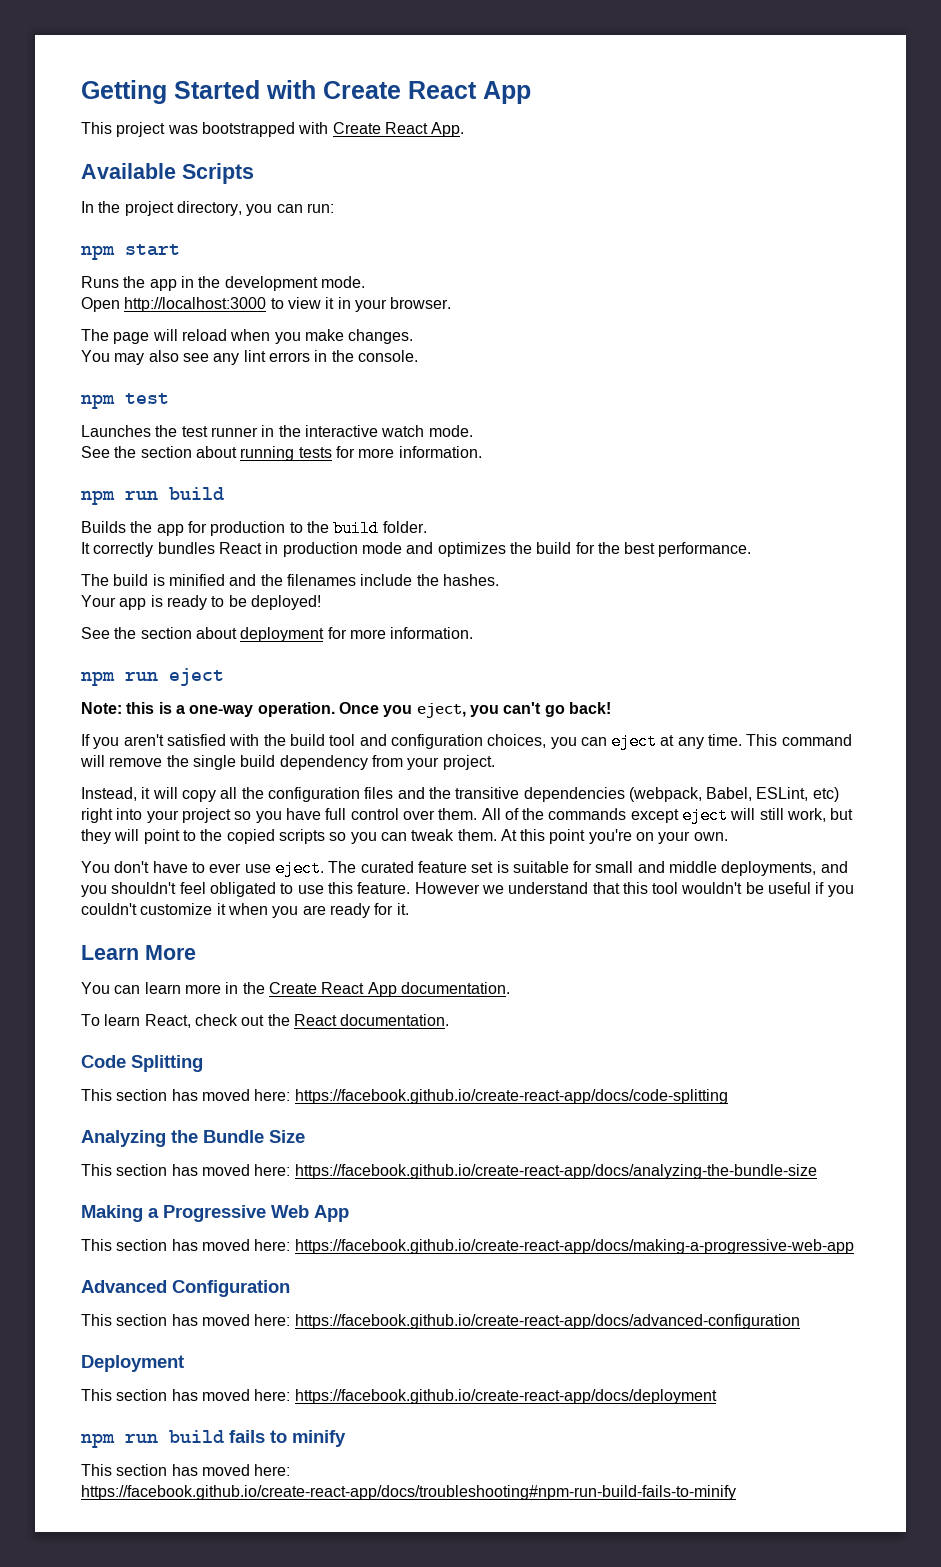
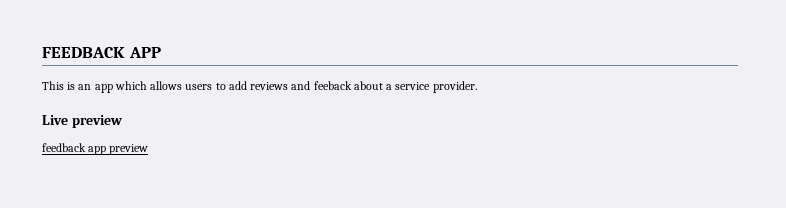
[81,80,531,104] [81,122,465,137] [81,163,254,184] [81,201,334,216] [81,244,180,260] [81,276,365,291] [81,297,452,312] [81,329,414,344] [81,350,418,365] [81,393,169,409] [81,425,473,437] [81,446,482,461] [81,487,224,505] [81,520,427,537] [81,542,752,557] [81,574,499,586] [81,595,321,610] [81,627,474,642] [81,668,224,686] [81,702,611,718] [81,733,852,750] [80,755,495,770] [81,787,839,802] [81,807,854,824] [81,829,728,844] [81,860,848,877] [81,882,854,897] [81,903,409,918] [81,945,196,960] [81,982,510,997] [81,1014,450,1028] [81,1055,203,1072] [81,1089,728,1104] [81,1130,305,1147] [81,1164,817,1179] [81,1205,349,1222] [81,1239,854,1254] [81,1280,290,1297] [81,1314,800,1329] [81,1355,184,1372] [81,1389,717,1404] [81,1430,346,1448] [81,1464,291,1476] [81,1485,736,1500] Getting Started with Create React App // This project was bootstrapped with Create React App. // Available Scripts // In the project directory, you can run: // npm start // Runs the app in the development mode. // Open http://localhost:3000 to view it in your browser. // The page will reload when you make changes. // You may also see any lint errors in the console. // npm test // Launches the test runner in the interactive watch mode. // See the section about running tests for more information. // npm run build // Builds the app for production to the build folder. // It correctly bundles React in production mode and optimizes the build for the best performance. // The build is minified and the filenames include the hashes. // Your app is ready to be deployed! // See the section about deployment for more information. // npm run eject // Note: this is a one-way operation. Once you eject, you can't go back! // If you aren't satisfied with the build tool and configuration choices, you can eject at any time. This command will remove the single build dependency from your project. // Instead, it will copy all the configuration files and the transitive dependencies (webpack, Babel, ESLint, etc) right into your project so you have full control over them. All of the commands except eject will still work, but they will point to the copied scripts so you can tweak them. At this point you're on your own. // You don't have to ever use eject. The curated feature set is suitable for small and middle deployments, and you shouldn't feel obligated to use this feature. However we understand that this tool wouldn't be useful if you couldn't customize it when you are ready for it. // Learn More // You can learn more in the Create React App documentation. // To learn React, check out the React documentation. // Code Splitting // This section has moved here: https://facebook.github.io/create-react-app/docs/code-splitting // Analyzing the Bundle Size // This section has moved here: https://facebook.github.io/create-react-app/docs/analyzing-the-bundle-size // Making a Progressive Web App // This section has moved here: https://facebook.github.io/create-react-app/docs/making-a-progressive-web-app // Advanced Configuration // This section has moved here: https://facebook.github.io/create-react-app/docs/advanced-configuration // Deployment // This section has moved here: https://facebook.github.io/create-react-app/docs/deployment // npm run build fails to minify // This section has moved here: https://facebook.github.io/create-react-app/docs/troubleshooting#npm-run-build-fails-to-minify -> [42,47,161,58] [42,81,477,93] [42,115,122,128] [42,143,149,155] FEEDBACK APP // This is an app which allows users to add reviews and feeback about a service provider. // Live preview // feedback app preview

